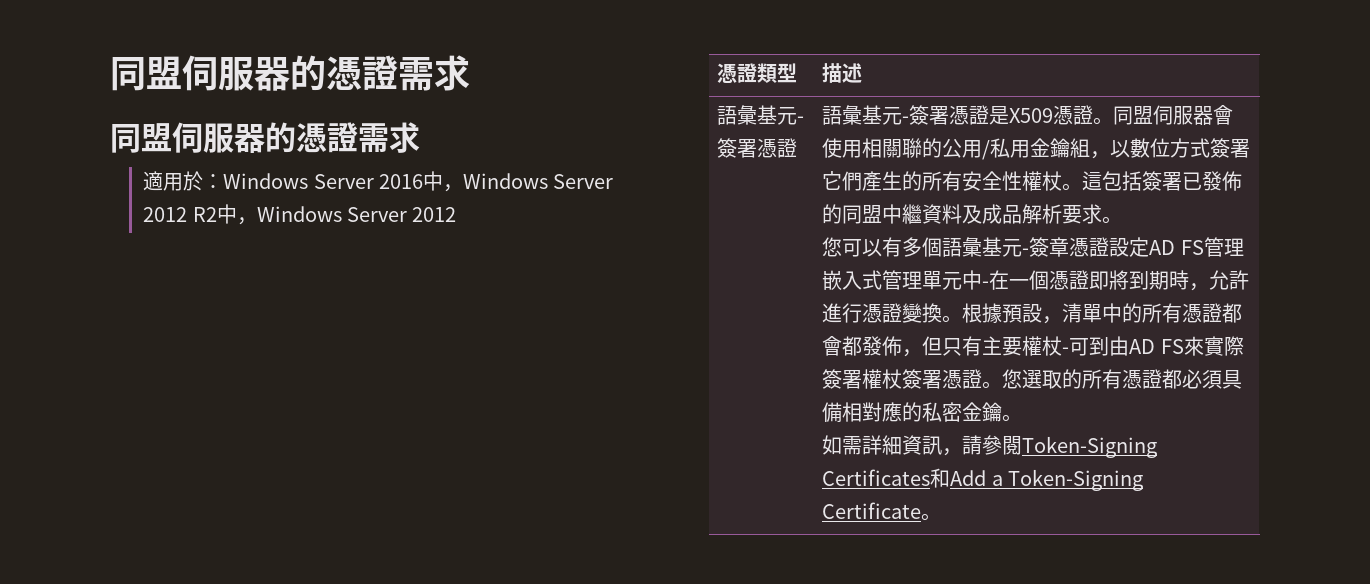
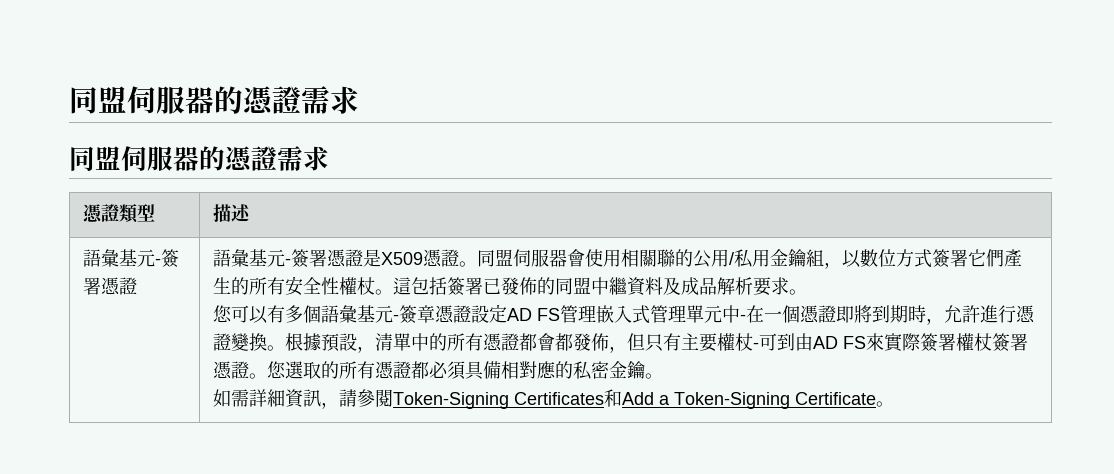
[143,171,614,192] [143,204,457,225] // 適用於：Windows Server 2016中，Windows Server 2012 R2中，Windows Server 2012 -> (329, 158) none

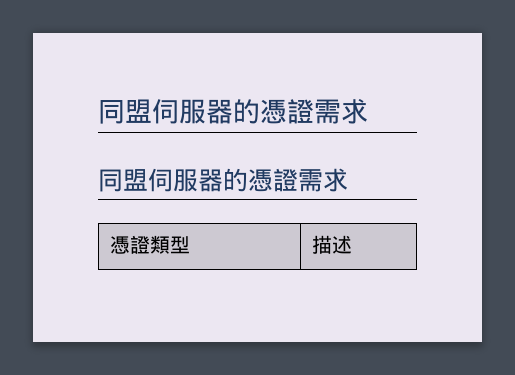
[82,249,179,268] [82,277,137,295] [212,249,1022,269] [212,276,807,296] [212,304,1035,325] [212,333,1028,353] [212,361,663,380] [212,389,894,409] // 語彙基元-簽署憑證 | 語彙基元-簽署憑證是X509憑證。同盟伺服器會使用相關聯的公用/私用金鑰組，以數位方式簽署它們產生的所有安全性權杖。這包括簽署已發佈的同盟中繼資料及成品解析要求。 // 您可以有多個語彙基元-簽章憑證設定AD FS管理嵌入式管理單元中-在一個憑證即將到期時，允許進行憑證變換。根據預設，清單中的所有憑證都會都發佈，但只有主要權杖-可到由AD FS來實際簽署權杖簽署憑證。您選取的所有憑證都必須具備相對應的私密金鑰。 // 如需詳細資訊，請參閱Token-Signing Certificates和Add a Token-Signing Certificate。 -> (352, 244) none

